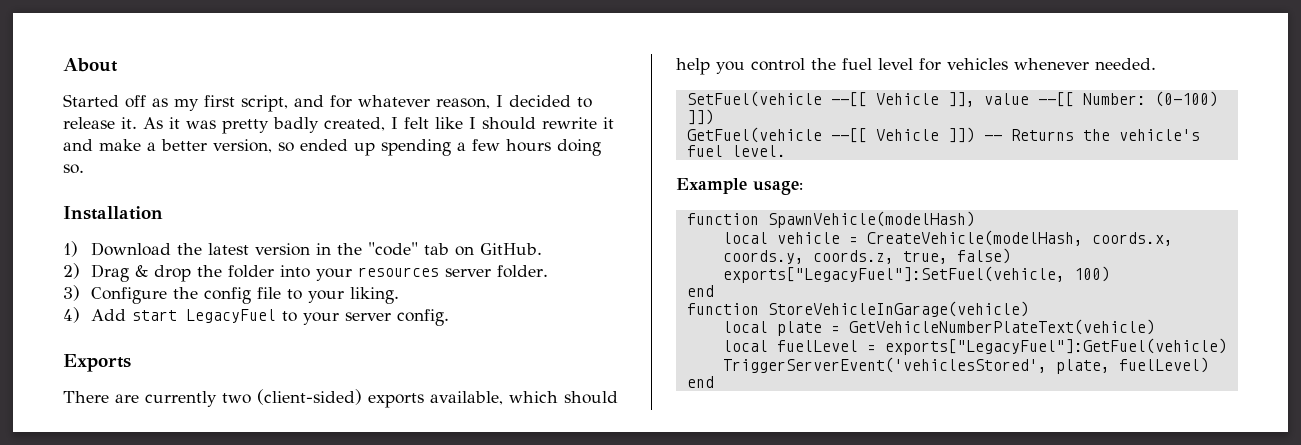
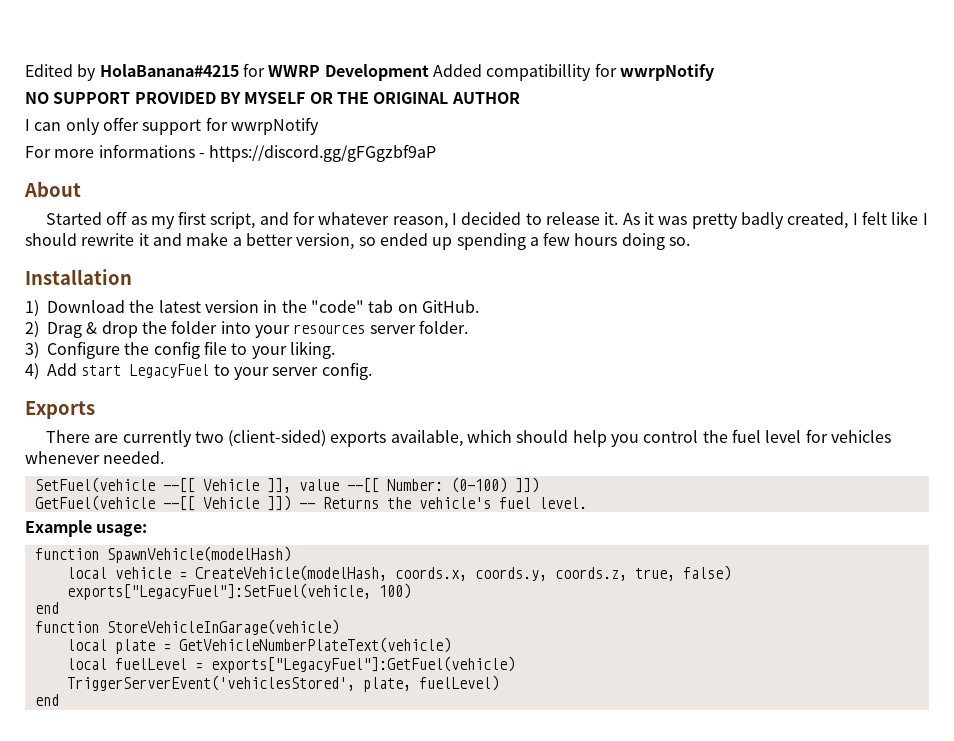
(63, 65) none -> [25,63,714,81] [25,92,520,104] [25,117,319,135] [25,144,437,162] Edited by HolaBanana#4215 for WWRP Development Added compatibillity for wwrpNotify // NO SUPPORT PROVIDED BY MYSELF OR THE ORIGINAL AUTHOR // I can only offer support for wwrpNotify // For more informations - https://discord.gg/gFGgzbf9aP //

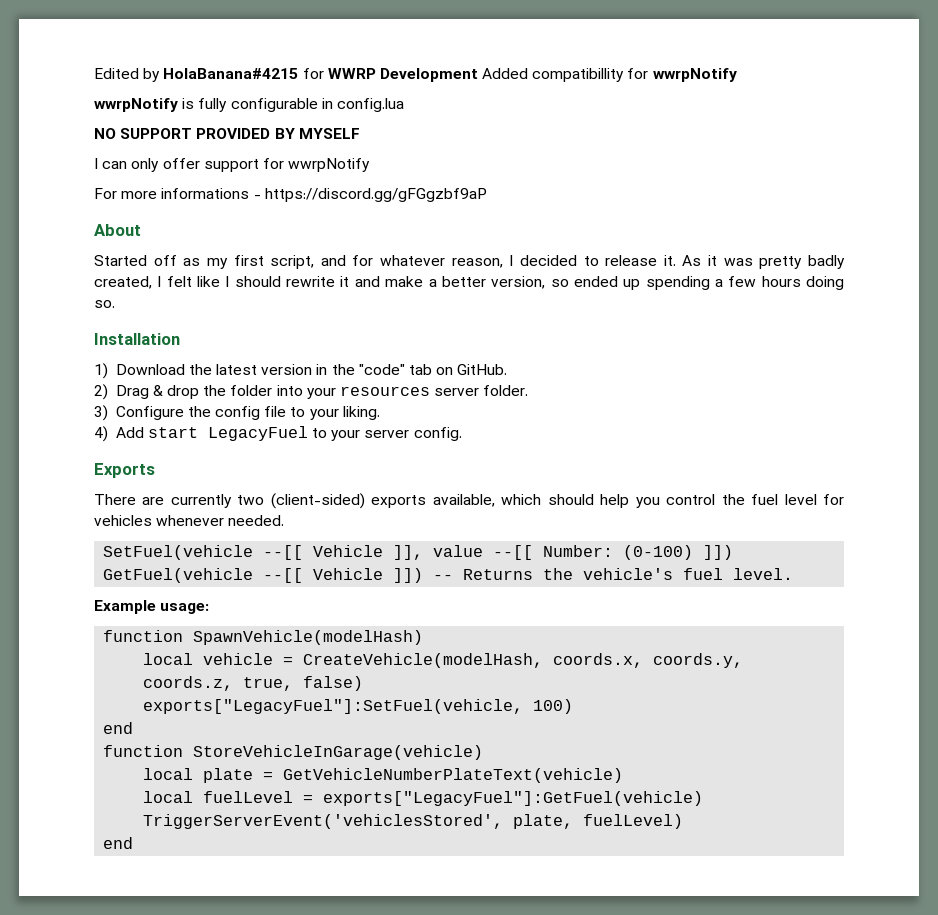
(714, 72) none -> [94,98,404,112] // wwrpNotify is fully configurable in config.lua
[309,92,520,104] OR THE ORIGINAL AUTHOR -> (360, 133) none

